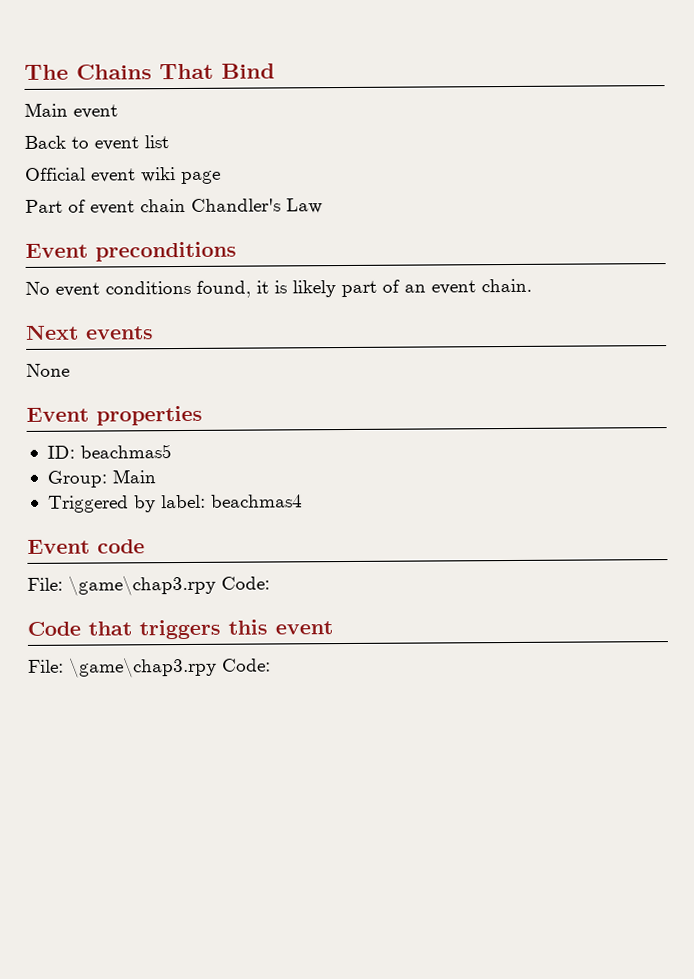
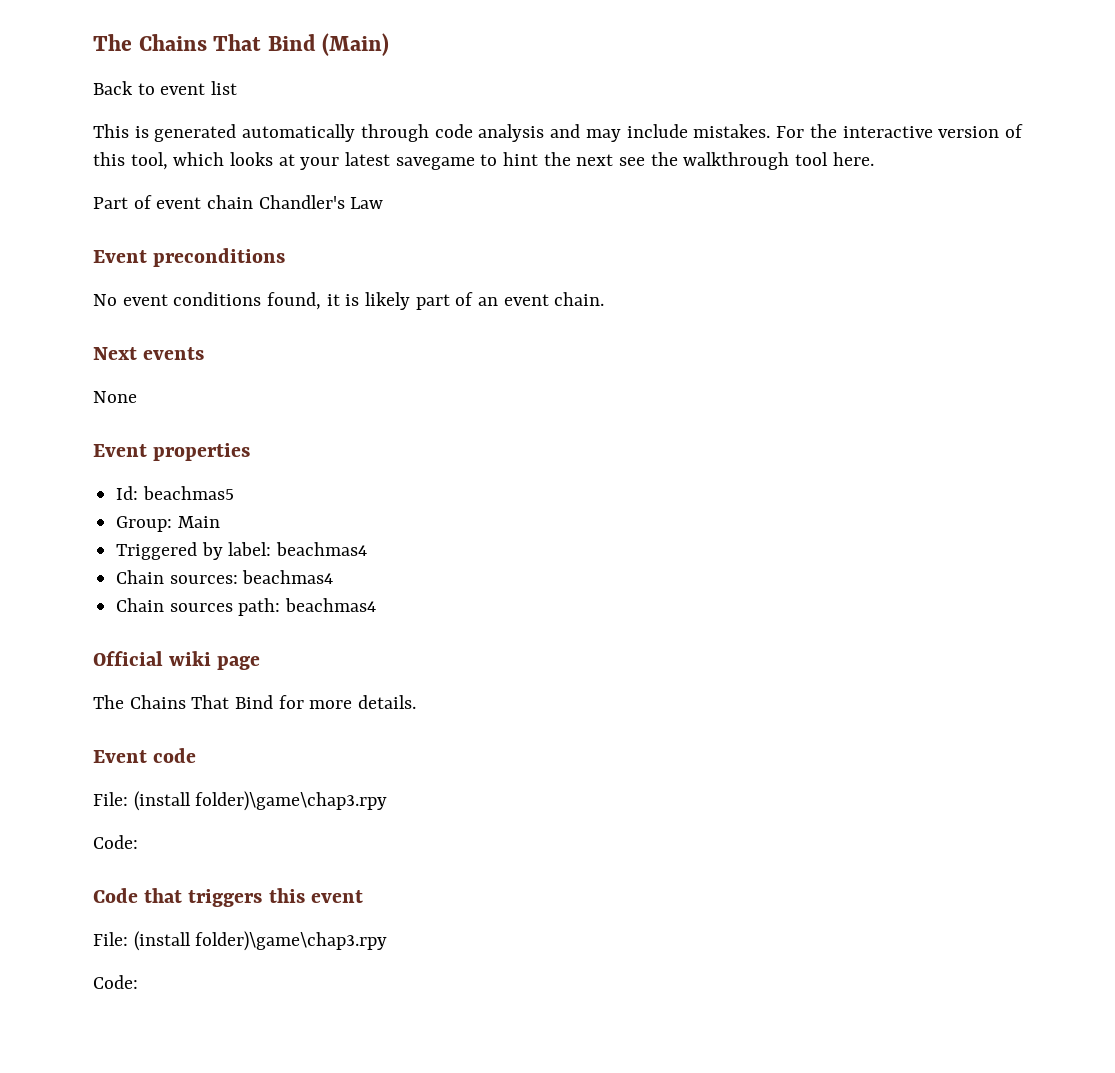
[24,63,275,80] [24,102,118,119] The Chains That Bind // Main event -> [93,33,390,56] The Chains That Bind (Main)
[25,167,221,185] Official event wiki page -> [93,124,1024,142] [93,152,874,170] This is generated automatically through code analysis and may include mistakes. For the interactive version of this tool, which looks at your latest savegame to hint the next see the walkthrough tool here.
[46,445,75,459] ID: -> [116,486,139,500] Id:
(303, 501) none -> [116,570,334,584] [116,598,377,616] [93,651,261,670] [93,695,417,709] // Chain sources: beachmas4 // Chain sources path: beachmas4 // Official wiki page // The Chains That Bind for more details.
[68,574,216,596] \game\chap3.rpy -> [133,791,388,811] (install folder)\game\chap3.rpy //
[69,656,217,678] \game\chap3.rpy -> [133,931,388,951] (install folder)\game\chap3.rpy //

